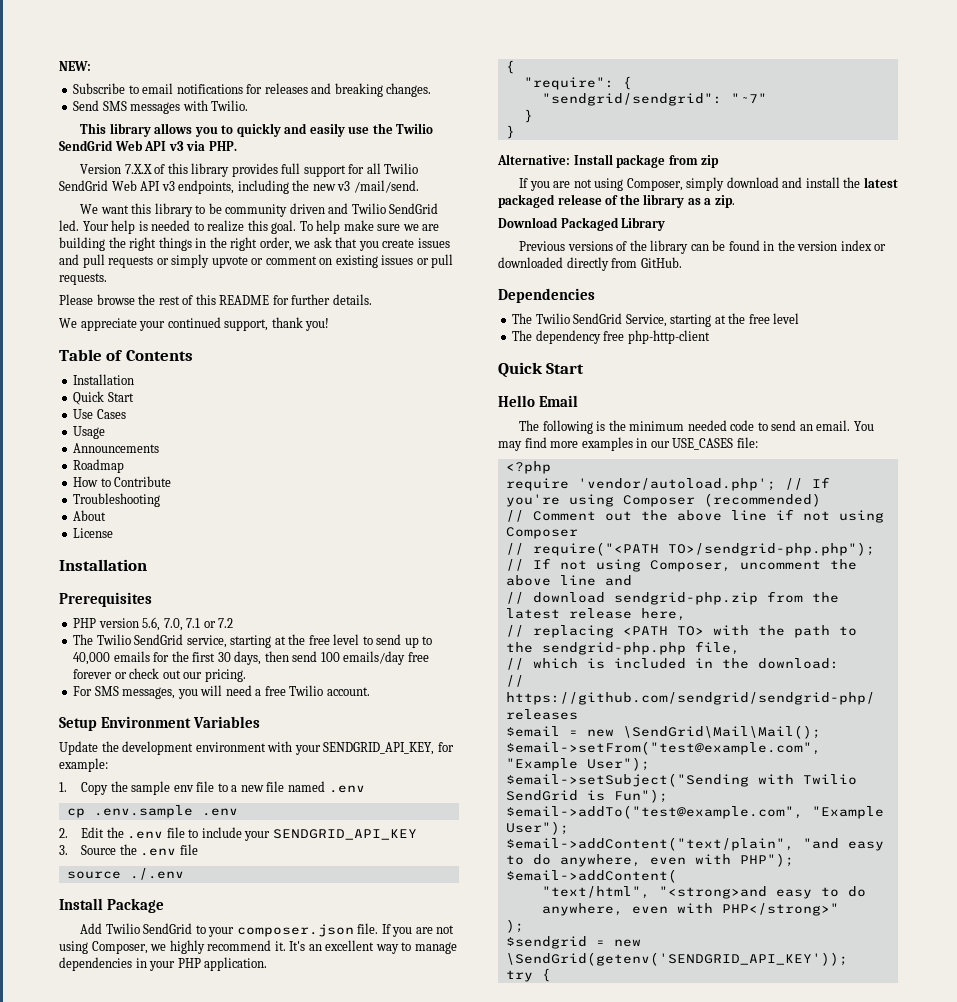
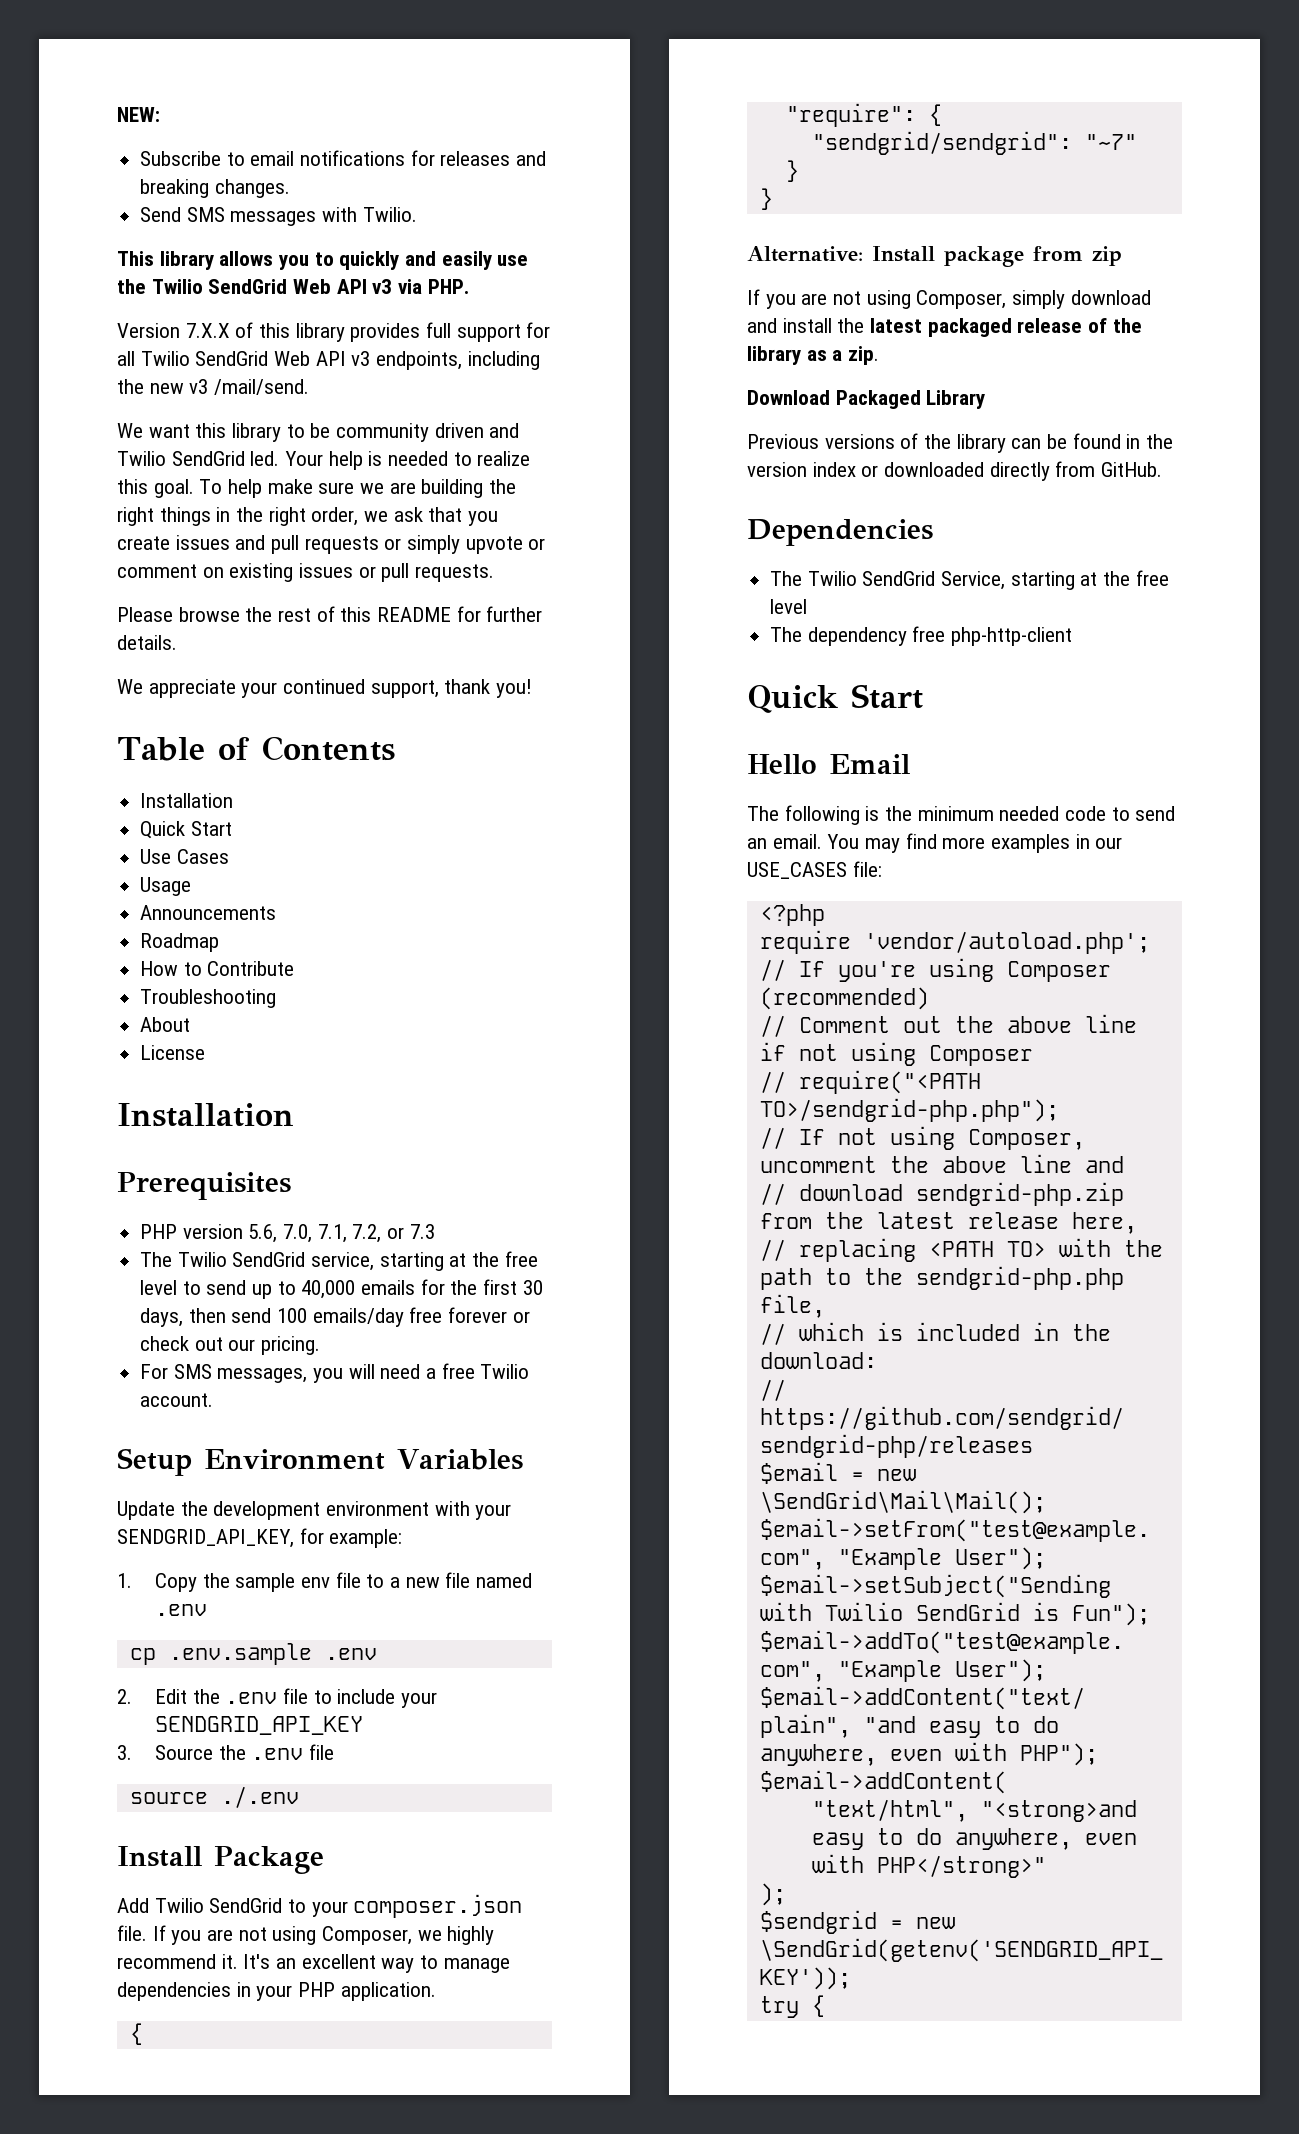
[186,618,234,628] 7.1 or 7.2 -> [317,1224,435,1243] 7.1, 7.2, or 7.3

